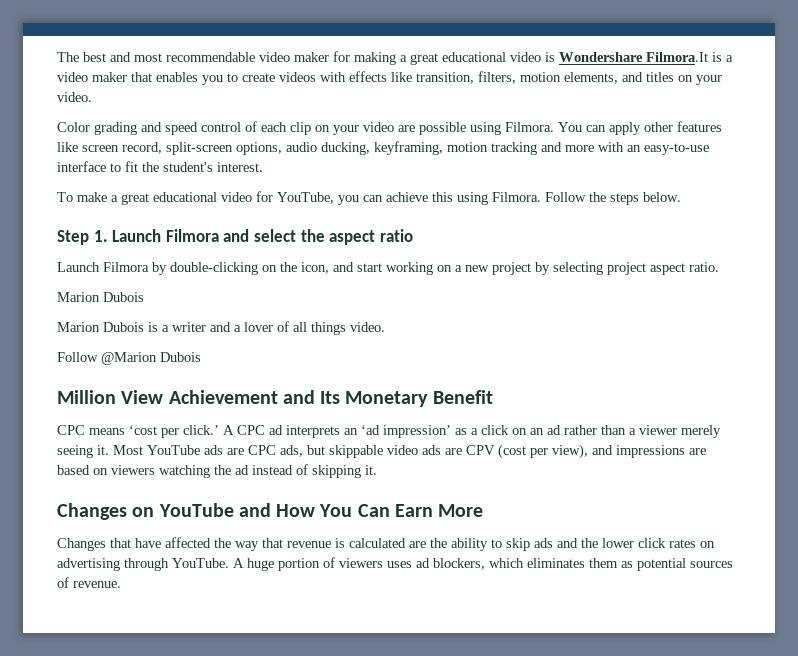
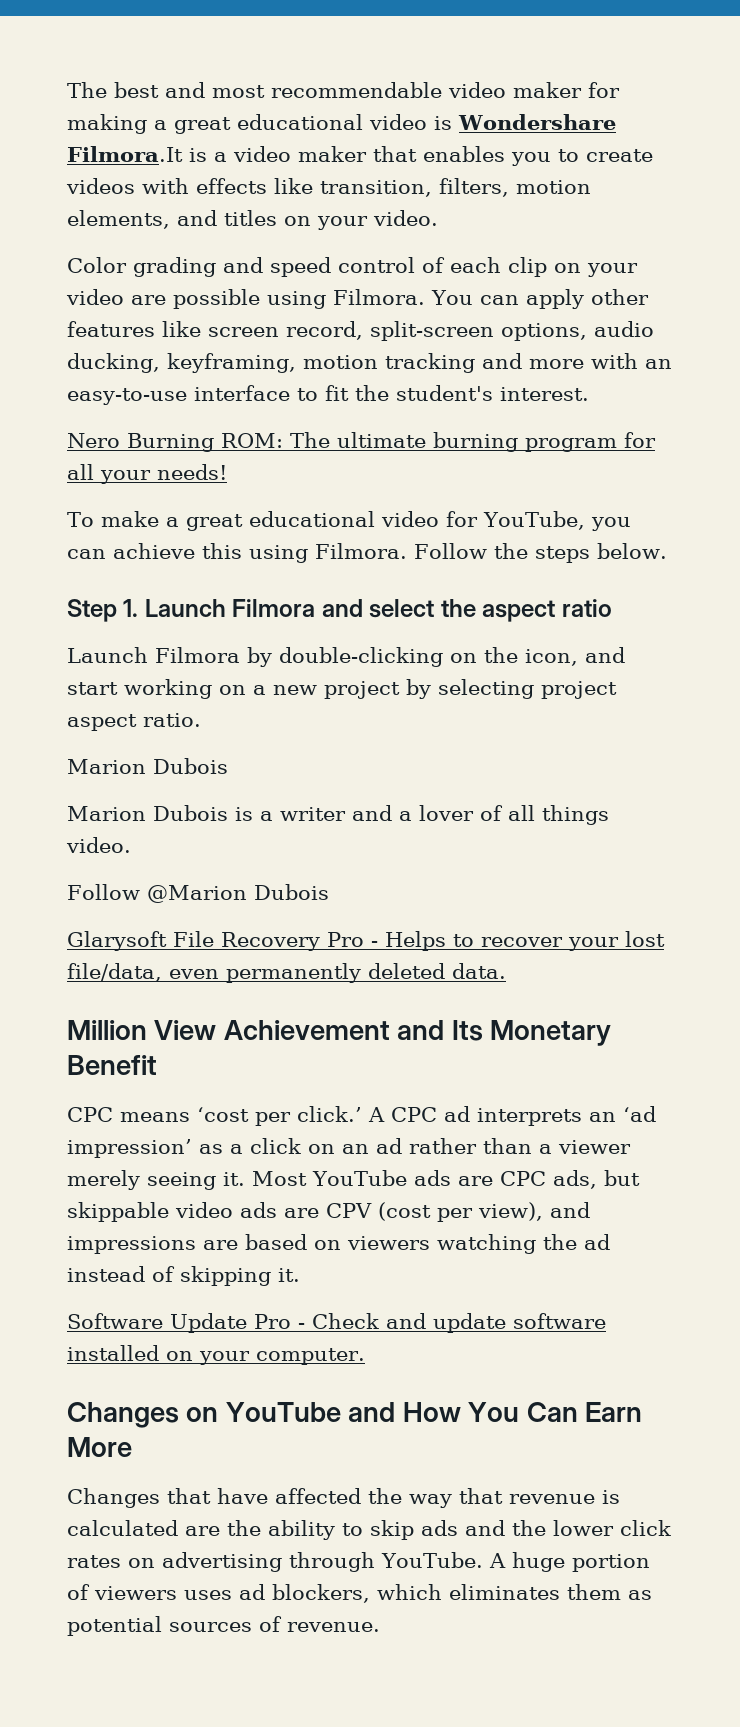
(263, 167) none -> [67,432,656,452] [67,464,227,484] // Nero Burning ROM: The ultimate burning program for all your needs!
(201, 357) none -> [67,931,665,951] [67,963,506,983] // Glarysoft File Recovery Pro - Helps to recover your lost file/data, even permanently deleted data.
(377, 470) none -> [67,1313,606,1333] [67,1345,365,1365] // Software Update Pro - Check and update software installed on your computer.

